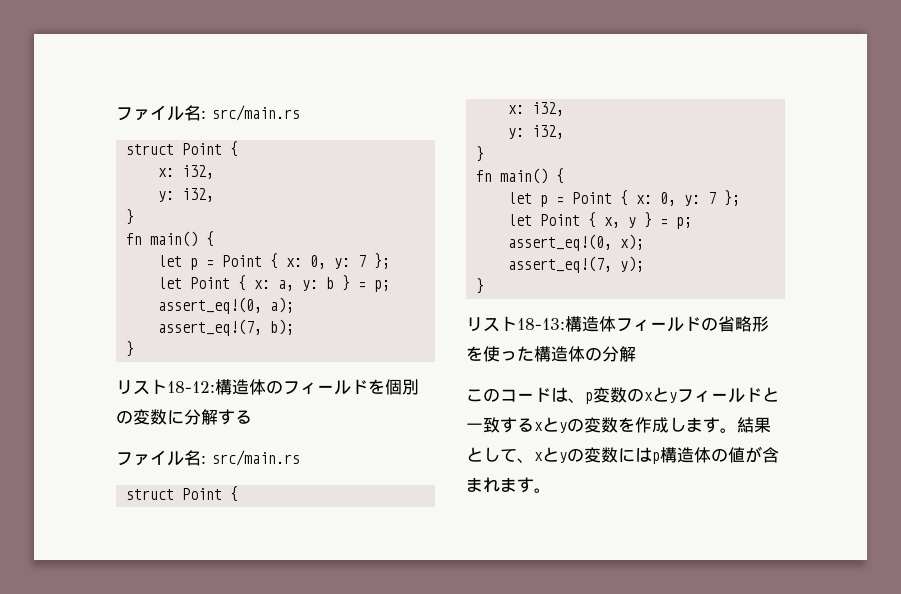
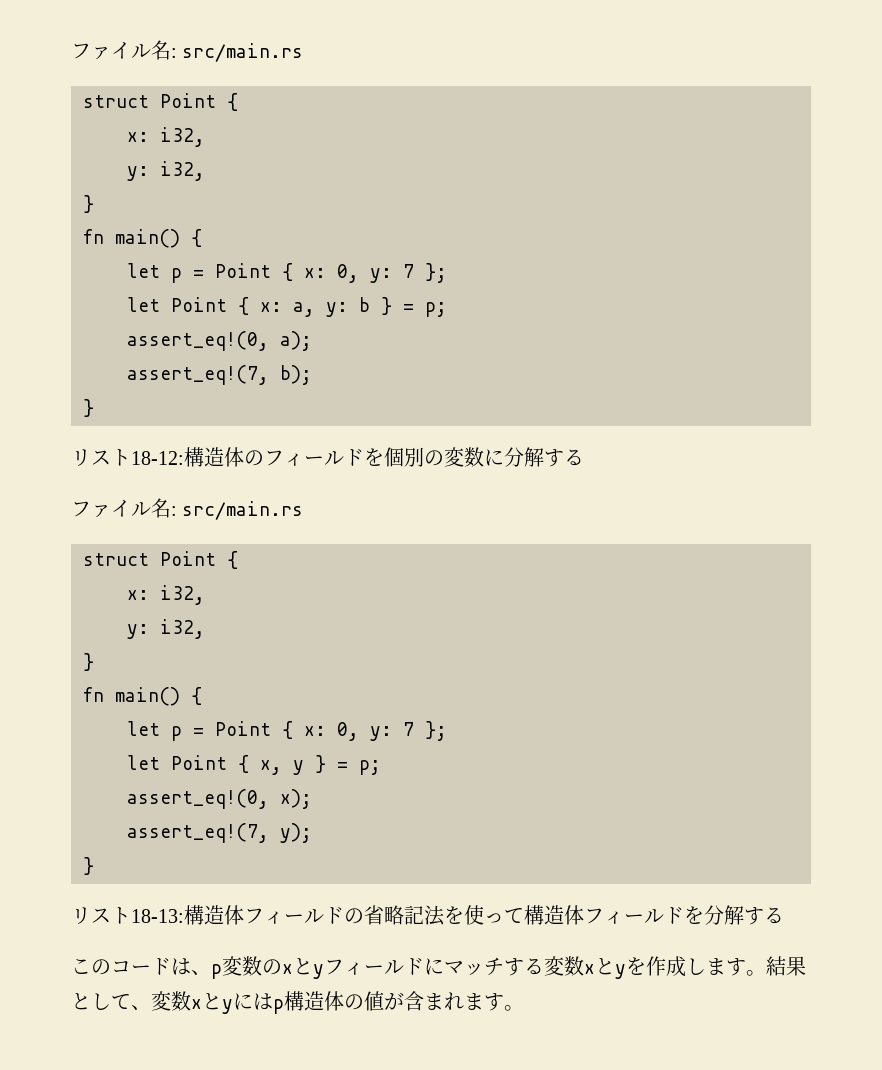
[752,316,769,332] [466,346,636,362] 形を使った構造体の分解 -> [404,905,784,926] 記法を使って構造体フィールドを分解する
[762,387,779,402] [466,417,618,433] と一致するxとyの変数 -> [424,956,626,979] にマッチする変数xとy
[534,447,618,463] xとyの変数 -> [151,991,233,1014] 変数xとy

